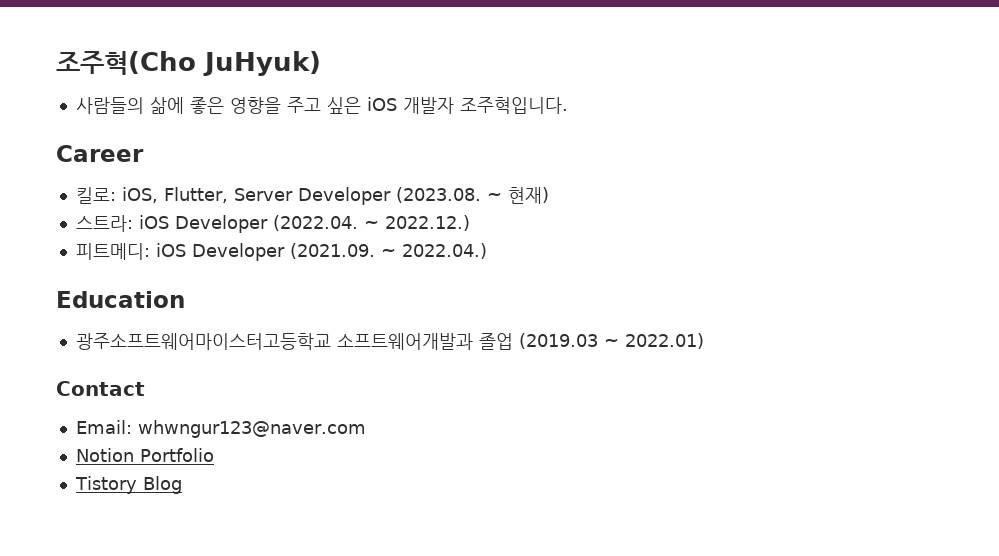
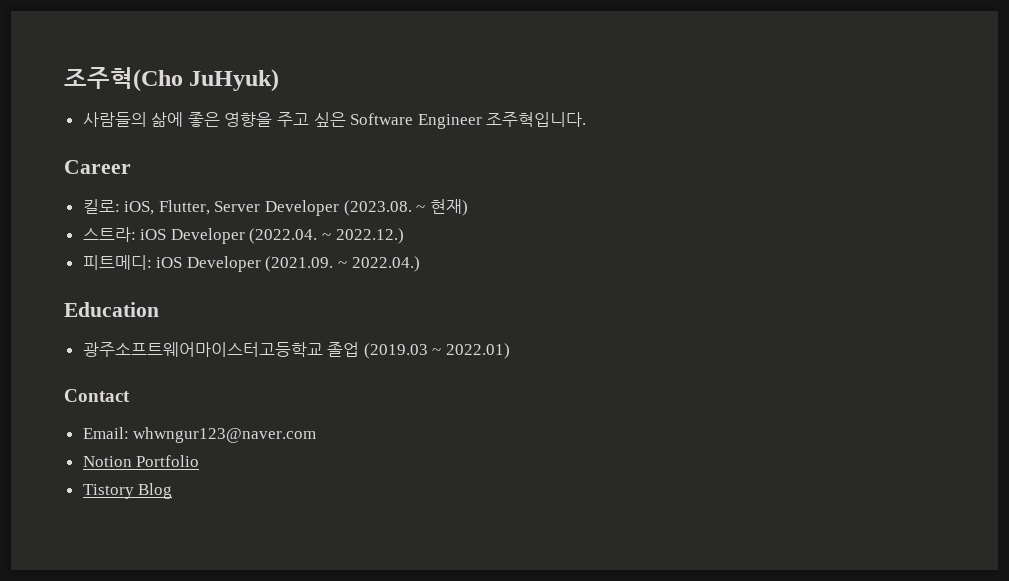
[366,97,454,114] iOS 개발자 -> [350,113,482,129] Software Engineer
[336,333,473,350] 소프트웨어개발과 -> (323, 349) none

